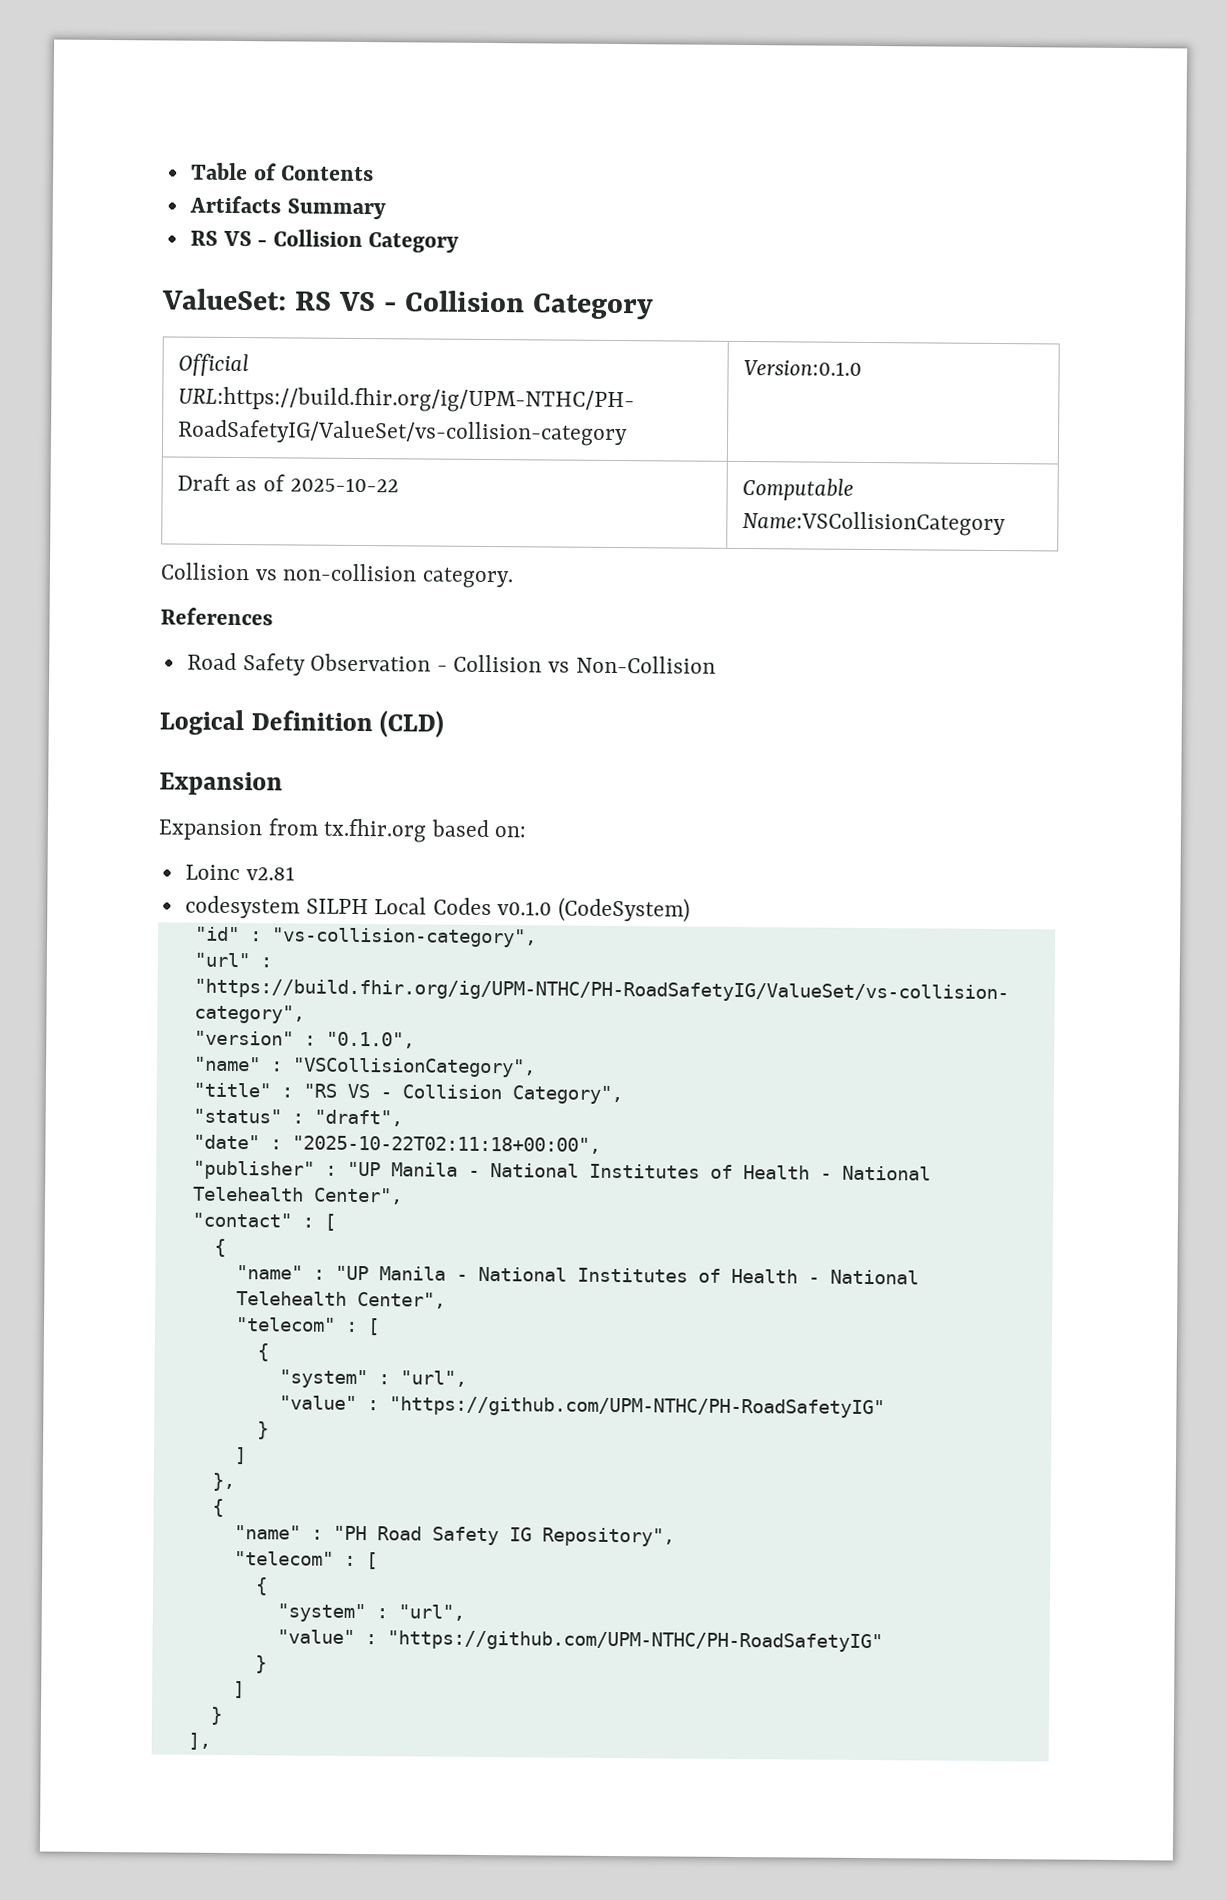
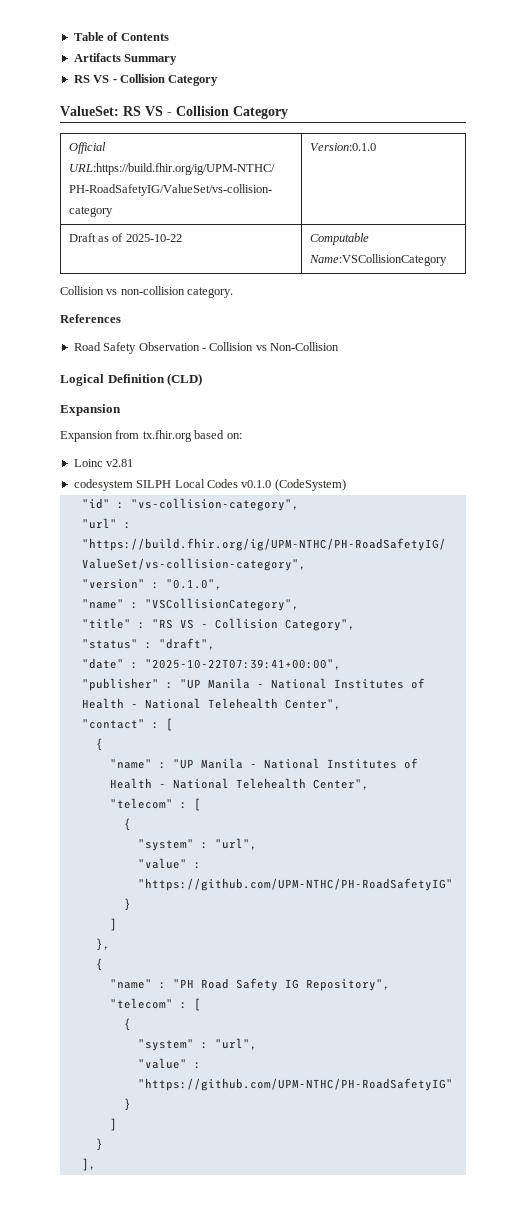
[291,1135,601,1154] "2025-10-22T02:11:18+00:00", -> [144,659,341,670] "2025-10-22T07:39:41+00:00",

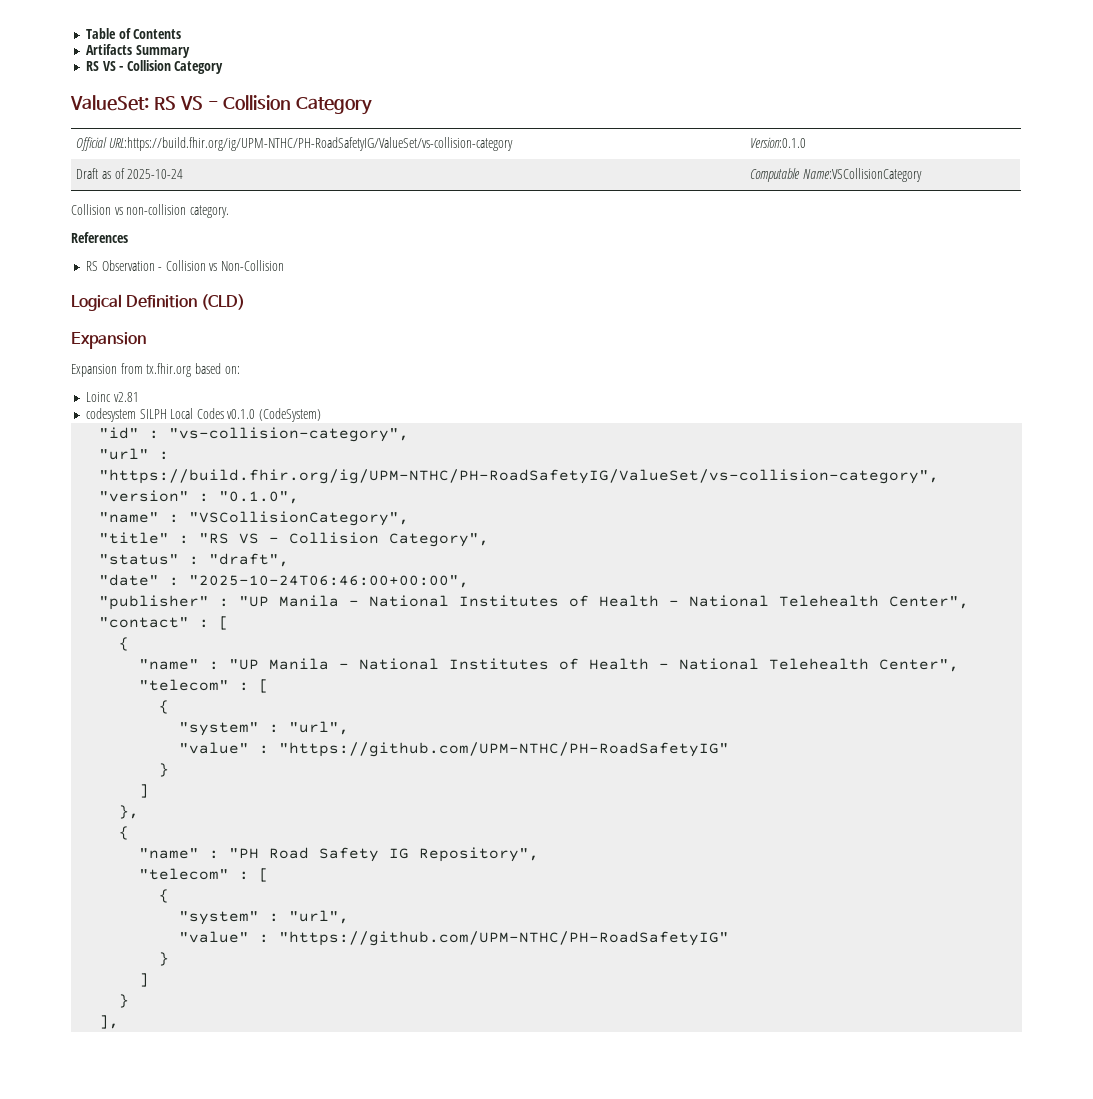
[125,234,182,242] 2025-10-22 -> [127,169,184,179] 2025-10-24
[73,342,137,354] Road Safety -> [85,261,98,271] RS
[144,659,341,670] "2025-10-22T07:39:41+00:00", -> [189,575,470,588] "2025-10-24T06:46:00+00:00",

